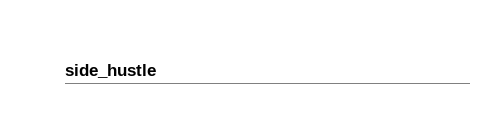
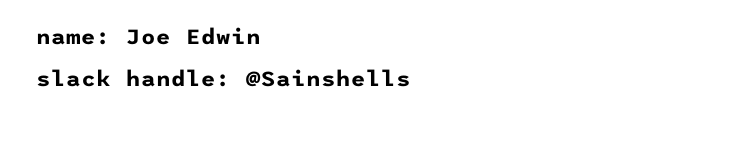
[65,64,156,78] side_hustle -> [36,27,261,45] [36,69,411,87] name: Joe Edwin // slack handle: @Sainshells

